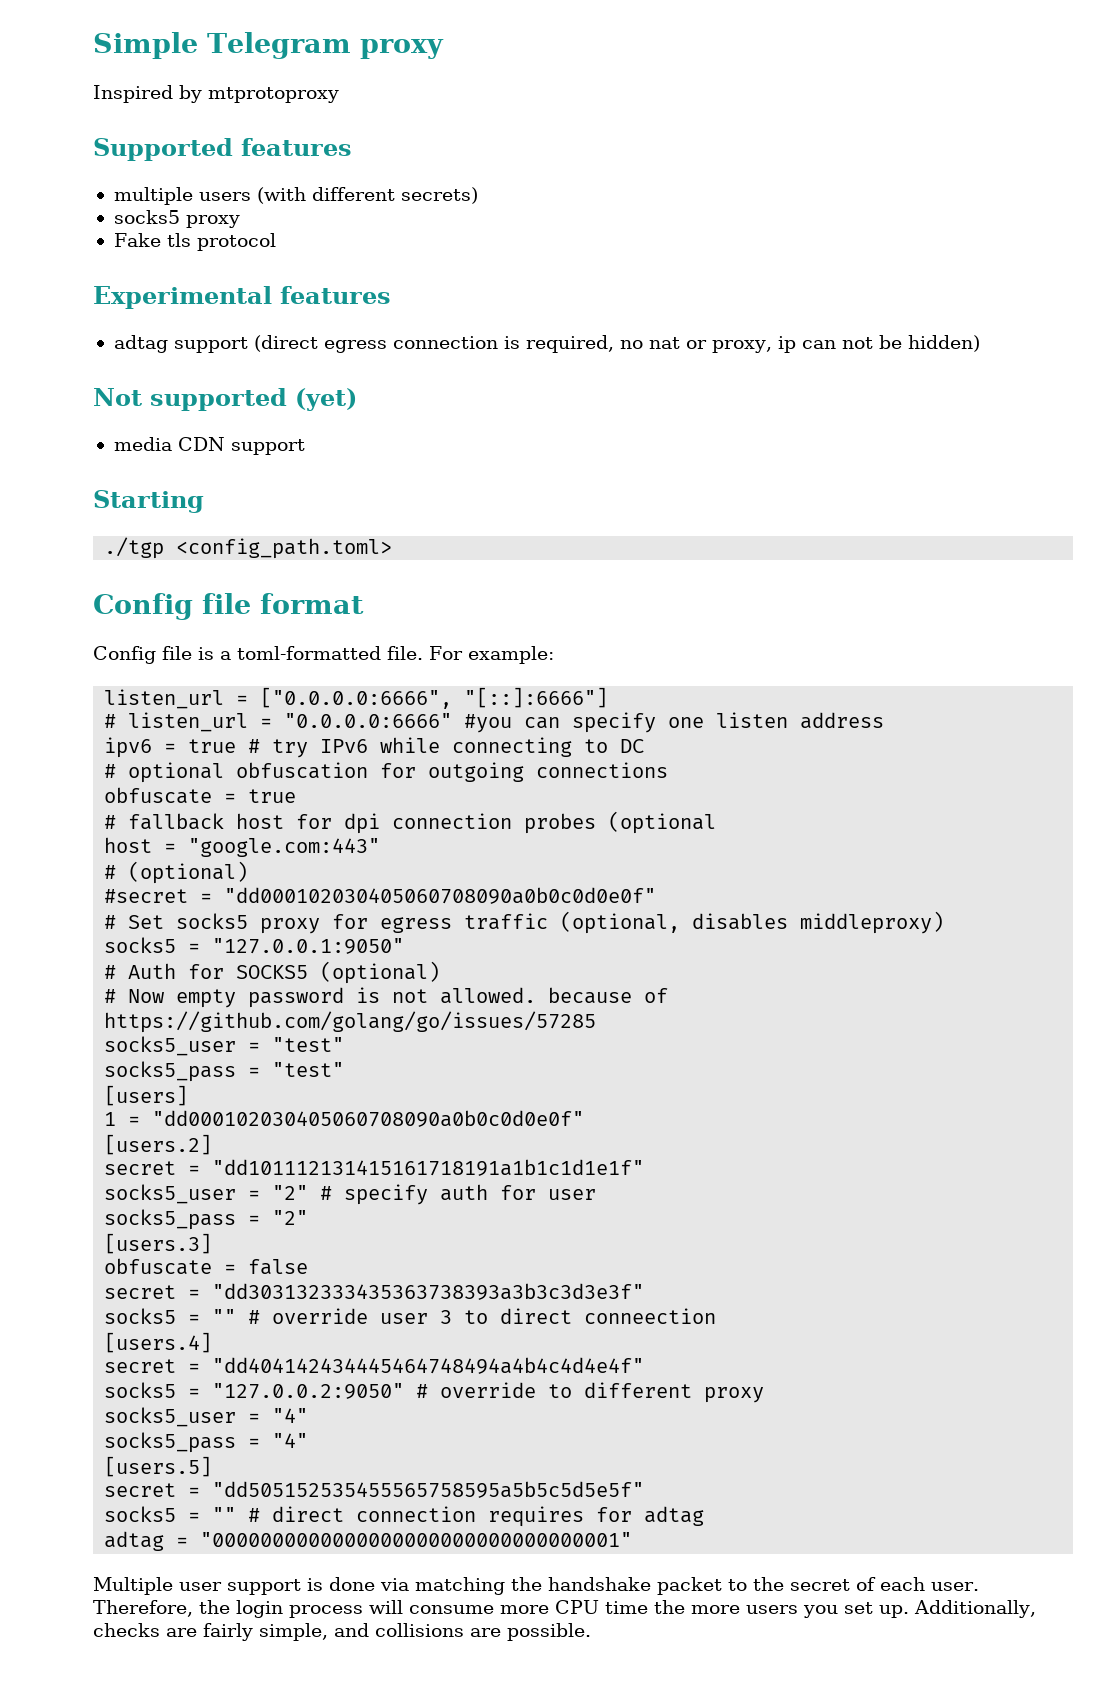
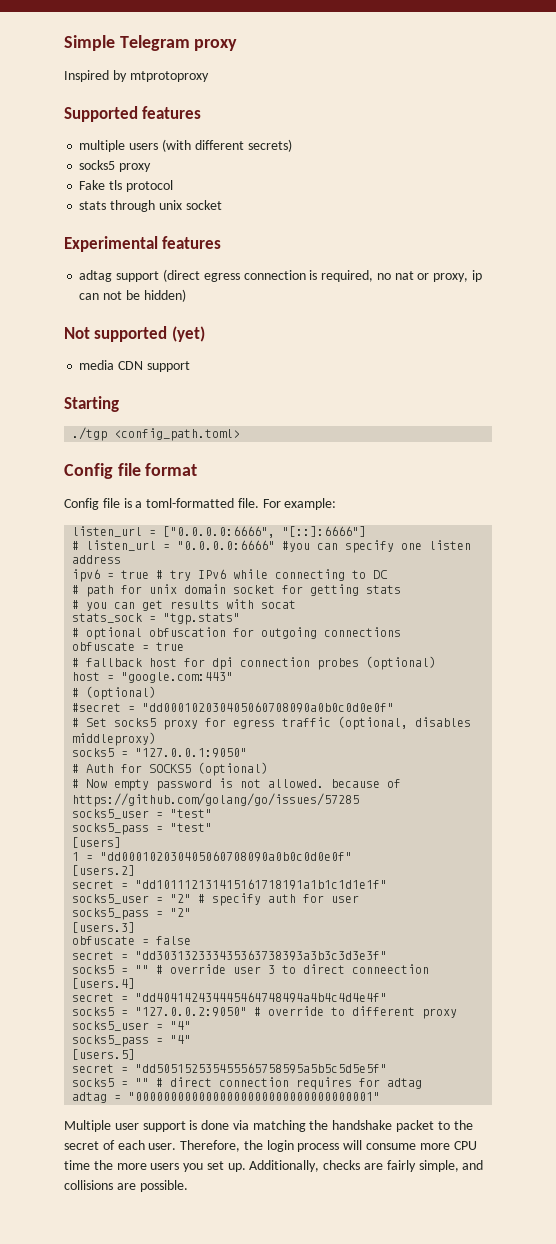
(276, 242) none -> [79,200,222,212] // stats through unix socket
(645, 746) none -> [72,584,402,597] [72,599,297,611] [72,613,241,625] // # path for unix domain socket for getting stats // # you can get results with socat // stats_sock = "tgp.stats"
[608,811,717,834] (optional -> [366,656,437,670] (optional)

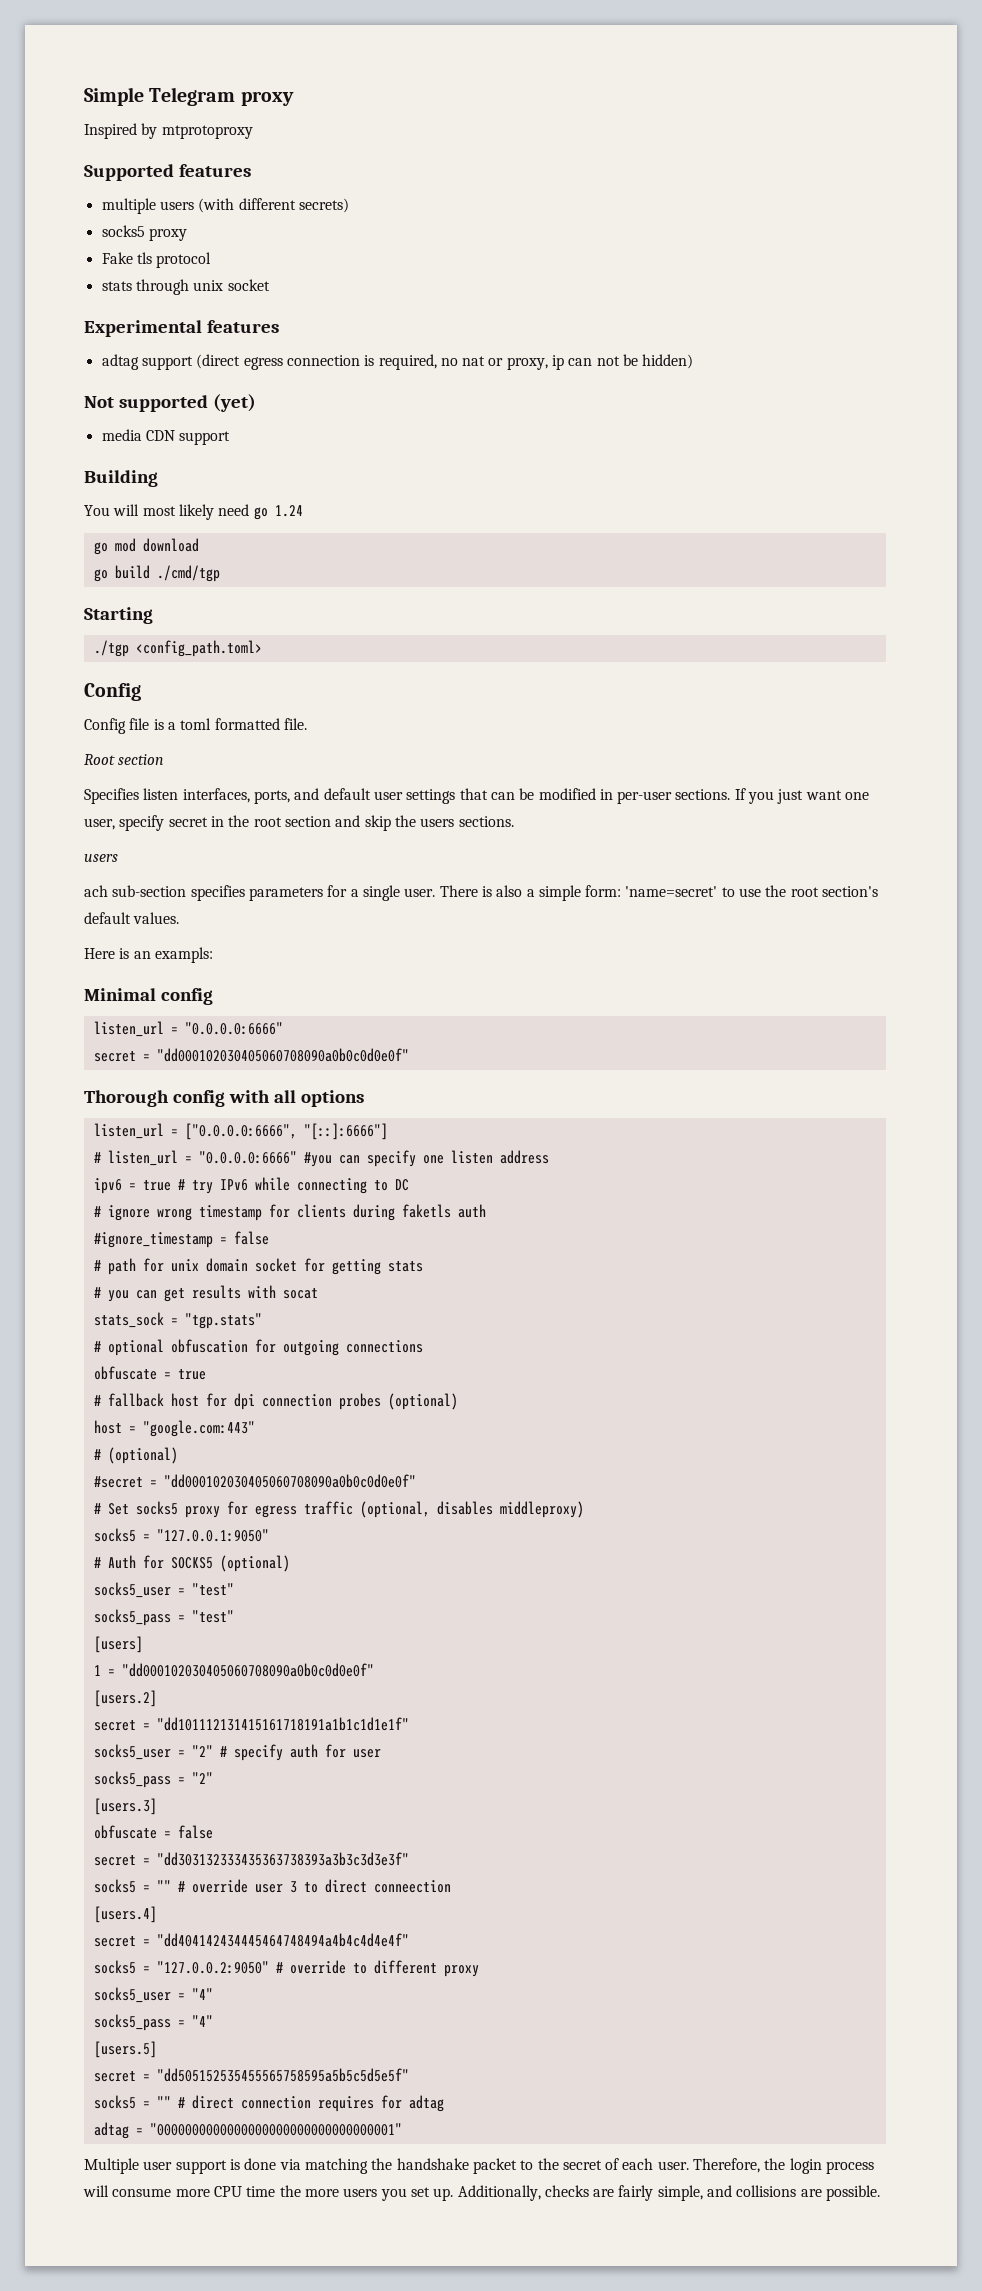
(190, 366) none -> [84,470,158,487] [84,504,303,520] [93,538,199,555] [93,565,220,582] // Building // You will most likely need go 1.24 // go mod download // go build ./cmd/tgp
[117,463,198,476] file format -> (141, 692) none
[146,498,235,508] toml-formatted -> [180,718,280,730] toml formatted
[262,498,337,510] For example: -> [84,754,165,765] [84,788,870,804] [84,815,514,831] [84,854,118,862] [84,885,879,901] [84,912,180,924] [84,947,213,963] [84,988,213,1005] [93,1021,283,1037] [93,1048,409,1062] [84,1090,364,1107] // Root section // Specifies listen interfaces, ports, and default user settings that can be modified in per-user sections. If you just want one user, specify secret in the root section and skip the users sections. // users // ach sub-section specifies parameters for a single user. There is also a simple form: 'name=secret' to use the root section's default values. // Here is an exampls: // Minimal config // listen_url = "0.0.0.0:6666" // secret = "dd000102030405060708090a0b0c0d0e0f" // Thorough config with all options
(389, 574) none -> [93,1204,486,1221] [93,1231,269,1248] // # ignore wrong timestamp for clients during faketls auth // #ignore_timestamp = false
[72,778,402,791] [72,793,360,807] // # Now empty password is not allowed. because of https://github.com/golang/go/issues/57285 -> (290, 1563) none

